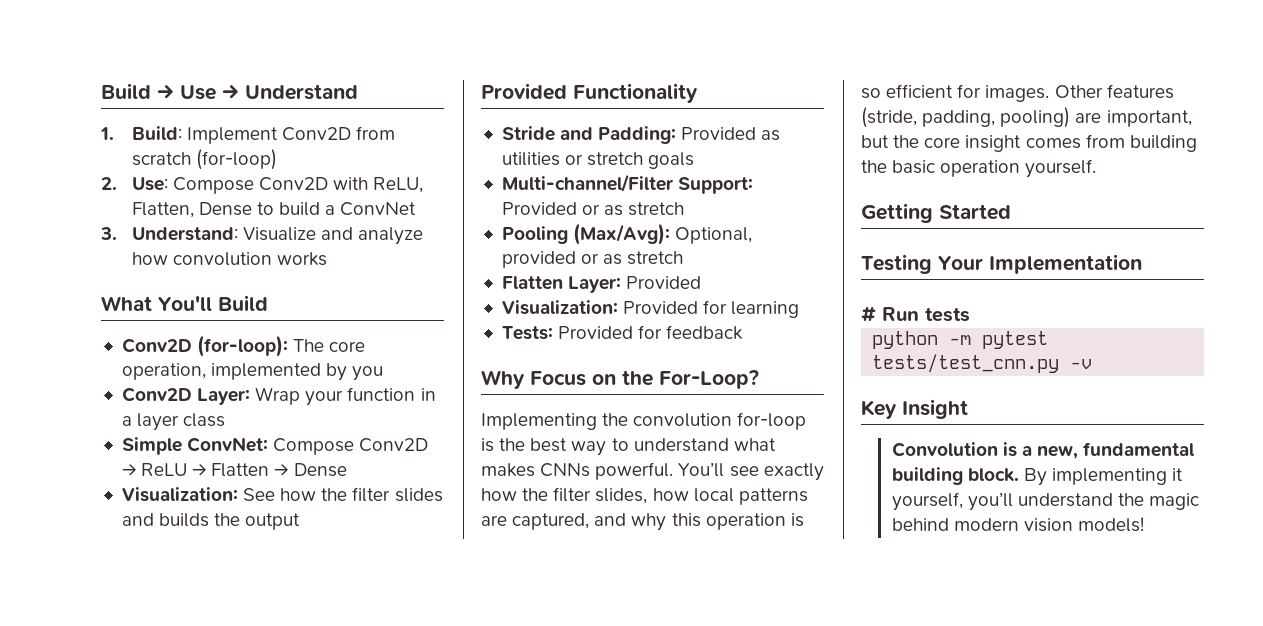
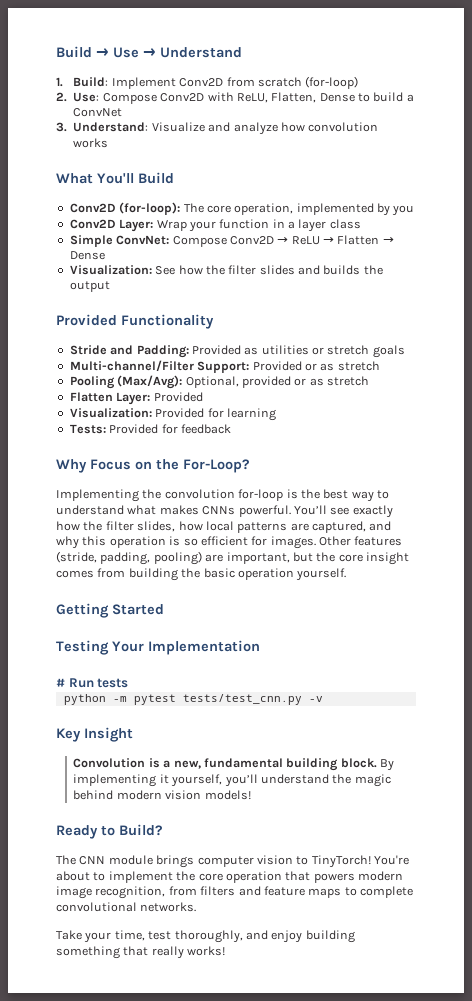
(1144, 524) none -> [56,824,163,839] [56,855,409,868] [56,871,403,883] [56,886,413,899] [56,902,197,912] [56,930,355,943] [56,946,226,959] // Ready to Build? // The CNN module brings computer vision to TinyTorch! You're about to implement the core operation that powers modern image recognition, from filters and feature maps to complete convolutional networks. // Take your time, test thoroughly, and enjoy building something that really works!

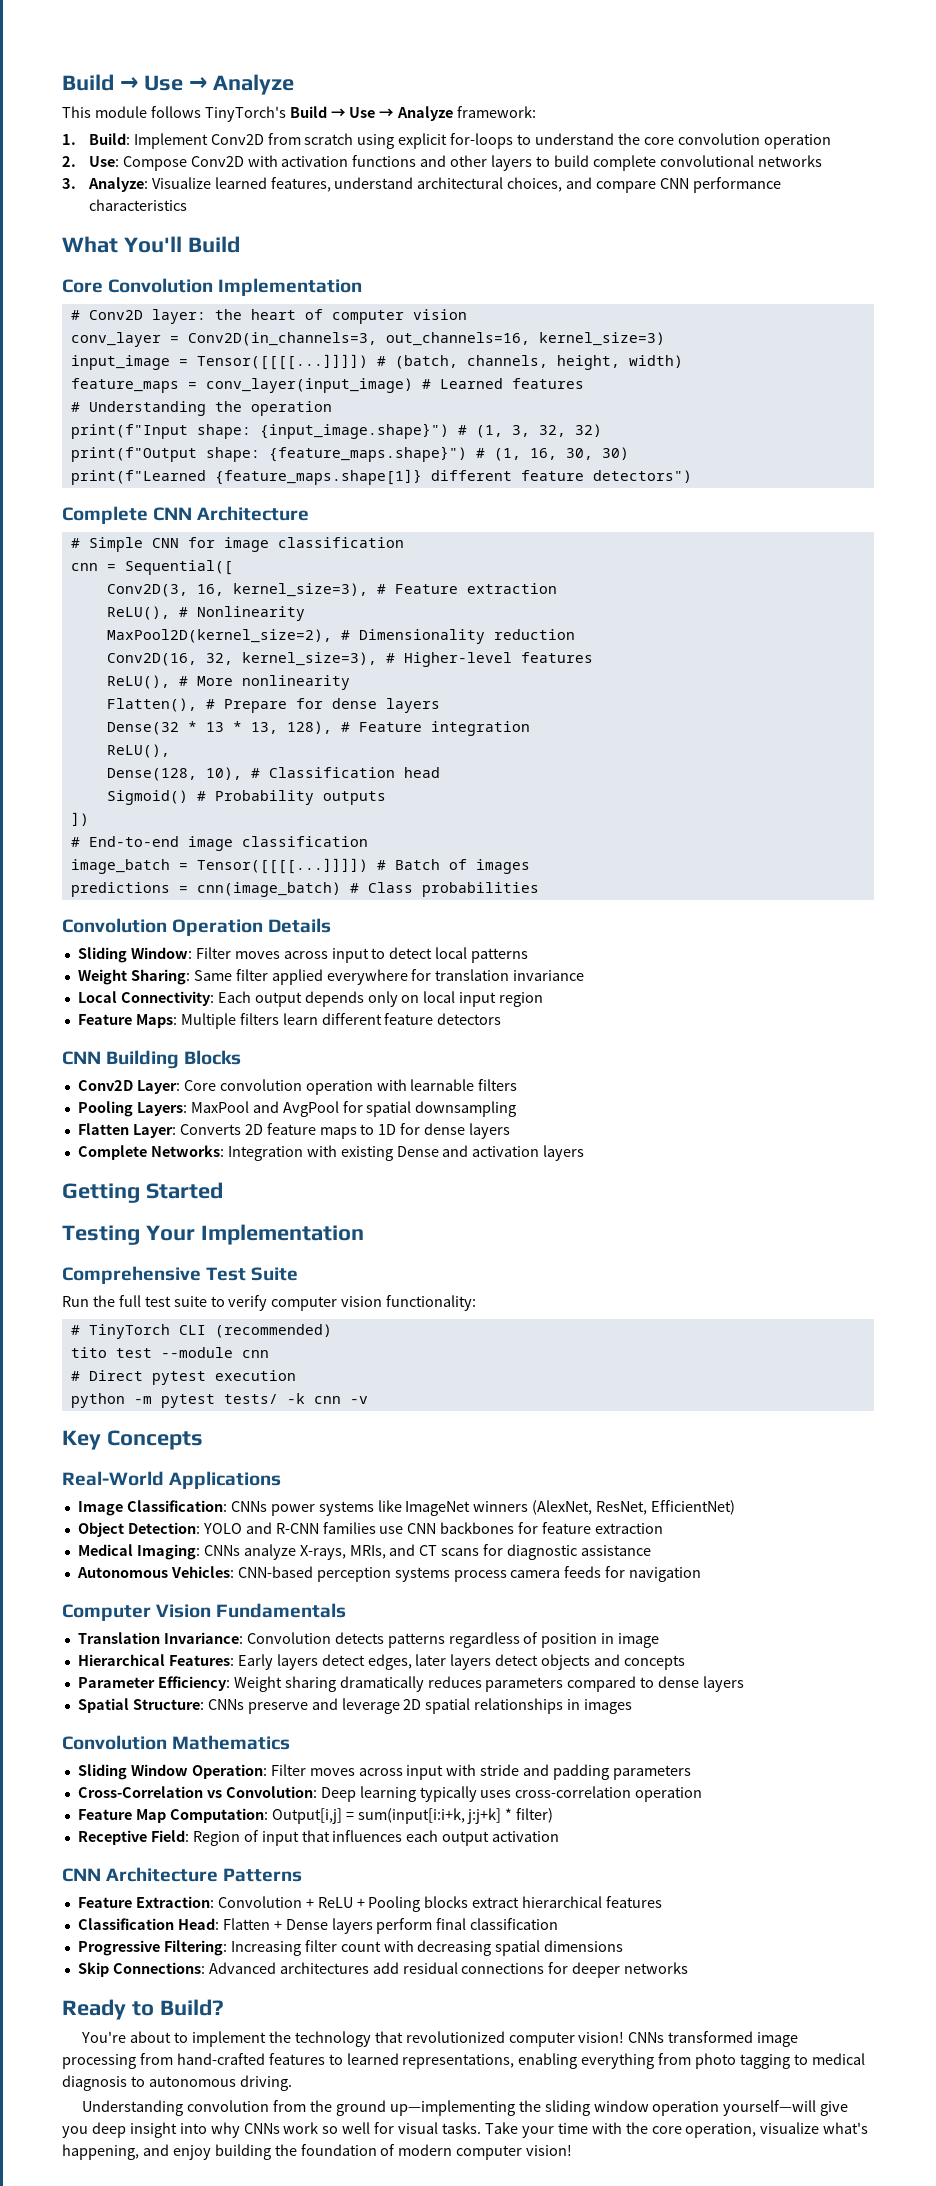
[56,46,242,58] Build → Use → Understand -> [62,74,294,95] [62,106,537,122] Build → Use → Analyze // This module follows TinyTorch's Build → Use → Analyze framework:
[305,76,359,89] (for-loop) -> [357,133,831,149] using explicit for-loops to understand the core convolution operation
[236,92,414,103] [73,108,123,117] [56,122,379,135] [73,138,109,148] [56,172,174,184] [69,202,415,216] [69,219,361,232] [69,235,394,247] [69,251,105,260] [69,265,383,275] [69,281,110,292] [56,314,214,329] [69,345,405,358] [69,360,380,373] [69,375,369,389] [69,392,203,405] [69,408,276,421] [69,424,231,434] [56,459,250,473] [56,489,389,502] [56,505,393,518] [56,521,392,533] [56,536,403,549] [56,551,409,565] [56,568,347,581] ReLU, Flatten, Dense to build a ConvNet // 3. Understand: Visualize and analyze how convolution works // What You'll Build // Conv2D (for-loop): The core operation, implemented by you // Conv2D Layer: Wrap your function in a layer class // Simple ConvNet: Compose Conv2D → ReLU → Flatten → Dense // Visualization: See how the filter slides and builds the output // Provided Functionality // Stride and Padding: Provided as utilities or stretch goals // Multi-channel/Filter Support: Provided or as stretch // Pooling (Max/Avg): Optional, provided or as stretch // Flatten Layer: Provided // Visualization: Provided for learning // Tests: Provided for feedback // Why Focus on the For-Loop? // Implementing the convolution for-loop is the best way to understand what makes CNNs powerful. You’ll see exactly how the filter slides, how local patterns are captured, and why this operation is so efficient for images. Other features (stride, padding, pooling) are important, but the core insight comes from building the basic operation yourself. -> [281,155,822,171] [62,177,781,193] [88,199,187,211] [62,236,240,253] [62,278,363,296] [70,309,467,324] [70,332,665,347] [70,354,683,370] [70,378,584,393] [70,401,332,416] [70,423,602,439] [70,446,629,462] [70,469,692,485] [62,506,310,524] [70,537,404,552] [70,560,233,575] [106,583,557,597] [106,606,305,621] [106,629,575,644] [106,652,593,667] [106,675,350,690] [106,698,440,713] [106,721,530,736] [106,744,170,758] [106,767,440,781] [106,790,386,805] [70,812,89,826] [70,836,368,851] [70,858,530,874] [70,882,539,897] [62,918,332,936] [77,947,529,963] [77,969,585,985] [77,991,544,1007] [77,1013,502,1029] [62,1050,242,1069] [77,1079,518,1095] [77,1101,517,1117] [77,1123,511,1139] [77,1145,585,1161] activation functions and other layers to build complete convolutional networks // 3. Analyze: Visualize learned features, understand architectural choices, and compare CNN performance characteristics // What You'll Build // Core Convolution Implementation // # Conv2D layer: the heart of computer vision // conv_layer = Conv2D(in_channels=3, out_channels=16, kernel_size=3) // input_image = Tensor([[[[...]]]]) # (batch, channels, height, width) // feature_maps = conv_layer(input_image) # Learned features // # Understanding the operation // print(f"Input shape: {input_image.shape}") # (1, 3, 32, 32) // print(f"Output shape: {feature_maps.shape}") # (1, 16, 30, 30) // print(f"Learned {feature_maps.shape[1]} different feature detectors") // Complete CNN Architecture // # Simple CNN for image classification // cnn = Sequential([ // Conv2D(3, 16, kernel_size=3), # Feature extraction // ReLU(), # Nonlinearity // MaxPool2D(kernel_size=2), # Dimensionality reduction // Conv2D(16, 32, kernel_size=3), # Higher-level features // ReLU(), # More nonlinearity // Flatten(), # Prepare for dense layers // Dense(32 * 13 * 13, 128), # Feature integration // ReLU(), // Dense(128, 10), # Classification head // Sigmoid() # Probability outputs // ]) // # End-to-end image classification // image_batch = Tensor([[[[...]]]]) # Batch of images // predictions = cnn(image_batch) # Class probabilities // Convolution Operation Details // Sliding Window: Filter moves across input to detect local patterns // Weight Sharing: Same filter applied everywhere for translation invariance // Local Connectivity: Each output depends only on local input region // Feature Maps: Multiple filters learn different feature detectors // CNN Building Blocks // Conv2D Layer: Core convolution operation with learnable filters // Pooling Layers: MaxPool and AvgPool for spatial downsampling // Flatten Layer: Converts 2D feature maps to 1D for dense layers // Complete Networks: Integration with existing Dense and activation layers
[56,678,129,688] # Run tests -> [62,1266,299,1284] [62,1295,477,1311] [70,1324,332,1339] [70,1347,269,1358] [70,1370,296,1385] Comprehensive Test Suite // Run the full test suite to verify computer vision functionality: // # TinyTorch CLI (recommended) // tito test --module cnn // # Direct pytest execution
[182,694,302,705] tests/test_cnn.py -> [223,1393,341,1404] tests/ -k cnn
[84,727,133,742] [73,758,395,771] [73,774,391,787] [73,790,251,800] [56,824,163,839] [56,855,371,868] Insight // Convolution is a new, fundamental building block. By implementing it yourself, you’ll understand the magic behind modern vision models! // Ready to Build? // The CNN module brings computer vision to TinyTorch! -> [106,1430,203,1450] [62,1471,282,1489] [77,1500,736,1516] [77,1522,664,1537] [77,1544,652,1560] [76,1566,702,1582] [62,1603,347,1621] [77,1632,660,1648] [77,1654,686,1670] [77,1676,745,1692] [77,1698,633,1714] [62,1735,291,1750] [77,1764,692,1780] [77,1786,703,1802] [77,1808,554,1824] [77,1830,560,1846] [62,1867,303,1882] [77,1896,663,1912] [77,1918,559,1934] [77,1940,624,1956] [77,1962,689,1978] [62,1999,224,2020] Concepts // Real-World Applications // Image Classification: CNNs power systems like ImageNet winners (AlexNet, ResNet, EfficientNet) // Object Detection: YOLO and R-CNN families use CNN backbones for feature extraction // Medical Imaging: CNNs analyze X-rays, MRIs, and CT scans for diagnostic assistance // Autonomous Vehicles: CNN-based perception systems process camera feeds for navigation // Computer Vision Fundamentals // Translation Invariance: Convolution detects patterns regardless of position in image // Hierarchical Features: Early layers detect edges, later layers detect objects and concepts // Parameter Efficiency: Weight sharing dramatically reduces parameters compared to dense layers // Spatial Structure: CNNs preserve and leverage 2D spatial relationships in images // Convolution Mathematics // Sliding Window Operation: Filter moves across input with stride and padding parameters // Cross-Correlation vs Convolution: Deep learning typically uses cross-correlation operation // Feature Map Computation: Output[i,j] = sum(input[i:i+k, j:j+k] * filter) // Receptive Field: Region of input that influences each output activation // CNN Architecture Patterns // Feature Extraction: Convolution + ReLU + Pooling blocks extract hierarchical features // Classification Head: Flatten + Dense layers perform final classification // Progressive Filtering: Increasing filter count with decreasing spatial dimensions // Skip Connections: Advanced architectures add residual connections for deeper networks // Ready to Build? //
[198,871,403,883] [56,886,413,899] [56,902,197,912] [56,930,355,943] [56,946,226,959] core operation that powers modern image recognition, from filters and feature maps to complete convolutional networks. // Take your time, test thoroughly, and enjoy building something that really works! -> [294,2031,799,2047] [62,2053,865,2069] [62,2075,292,2091] [82,2100,849,2116] [62,2122,869,2138] [62,2144,573,2160] technology that revolutionized computer vision! CNNs transformed image processing from hand-crafted features to learned representations, enabling everything from photo tagging to medical diagnosis to autonomous driving. // Understanding convolution from the ground up—implementing the sliding window operation yourself—will give you deep insight into why CNNs work so well for visual tasks. Take your time with the core operation, visualize what's happening, and enjoy building the foundation of modern computer vision!

